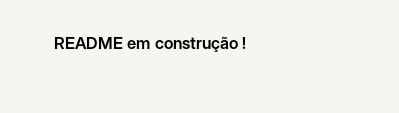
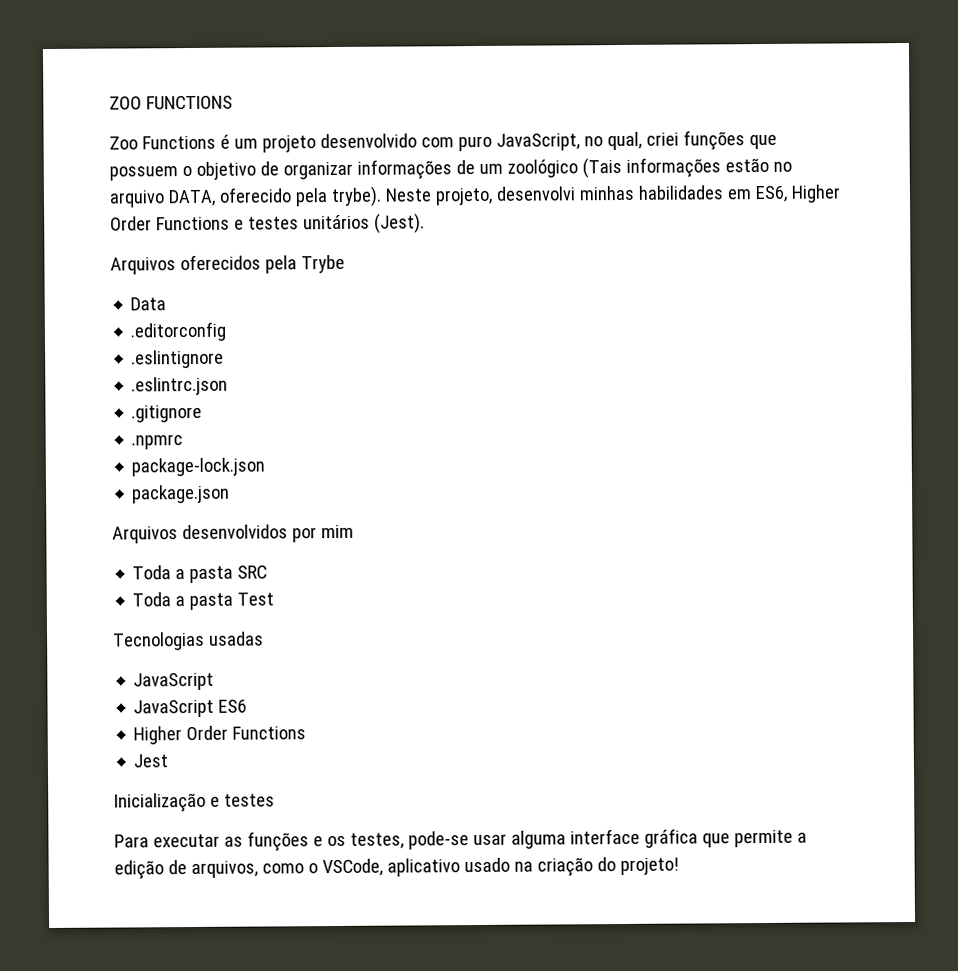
[54,36,247,52] README em construção ! -> [109,95,233,110] [109,130,777,153] [109,157,792,181] [109,184,841,208] [110,213,425,234] [110,254,345,275] [130,297,167,311] [130,321,227,342] [131,349,225,369] [131,376,229,396] [131,404,203,423] [131,434,184,450] [131,457,266,477] [131,484,231,504] [112,524,354,544] [132,565,268,584] [132,592,275,611] [113,631,264,651] [133,672,215,691] [133,699,248,718] [133,725,307,745] [133,754,169,768] [114,792,275,813] [114,828,807,852] [114,857,679,880] ZOO FUNCTIONS // Zoo Functions é um projeto desenvolvido com puro JavaScript, no qual, criei funções que possuem o objetivo de organizar informações de um zoológico (Tais informações estão no arquivo DATA, oferecido pela trybe). Neste projeto, desenvolvi minhas habilidades em ES6, Higher Order Functions e testes unitários (Jest). // Arquivos oferecidos pela Trybe // Data // .editorconfig // .eslintignore // .eslintrc.json // .gitignore // .npmrc // package-lock.json // package.json // Arquivos desenvolvidos por mim // Toda a pasta SRC // Toda a pasta Test // Tecnologias usadas // JavaScript // JavaScript ES6 // Higher Order Functions // Jest // Inicialização e testes // Para executar as funções e os testes, pode-se usar alguma interface gráfica que permite a edição de arquivos, como o VSCode, aplicativo usado na criação do projeto!

